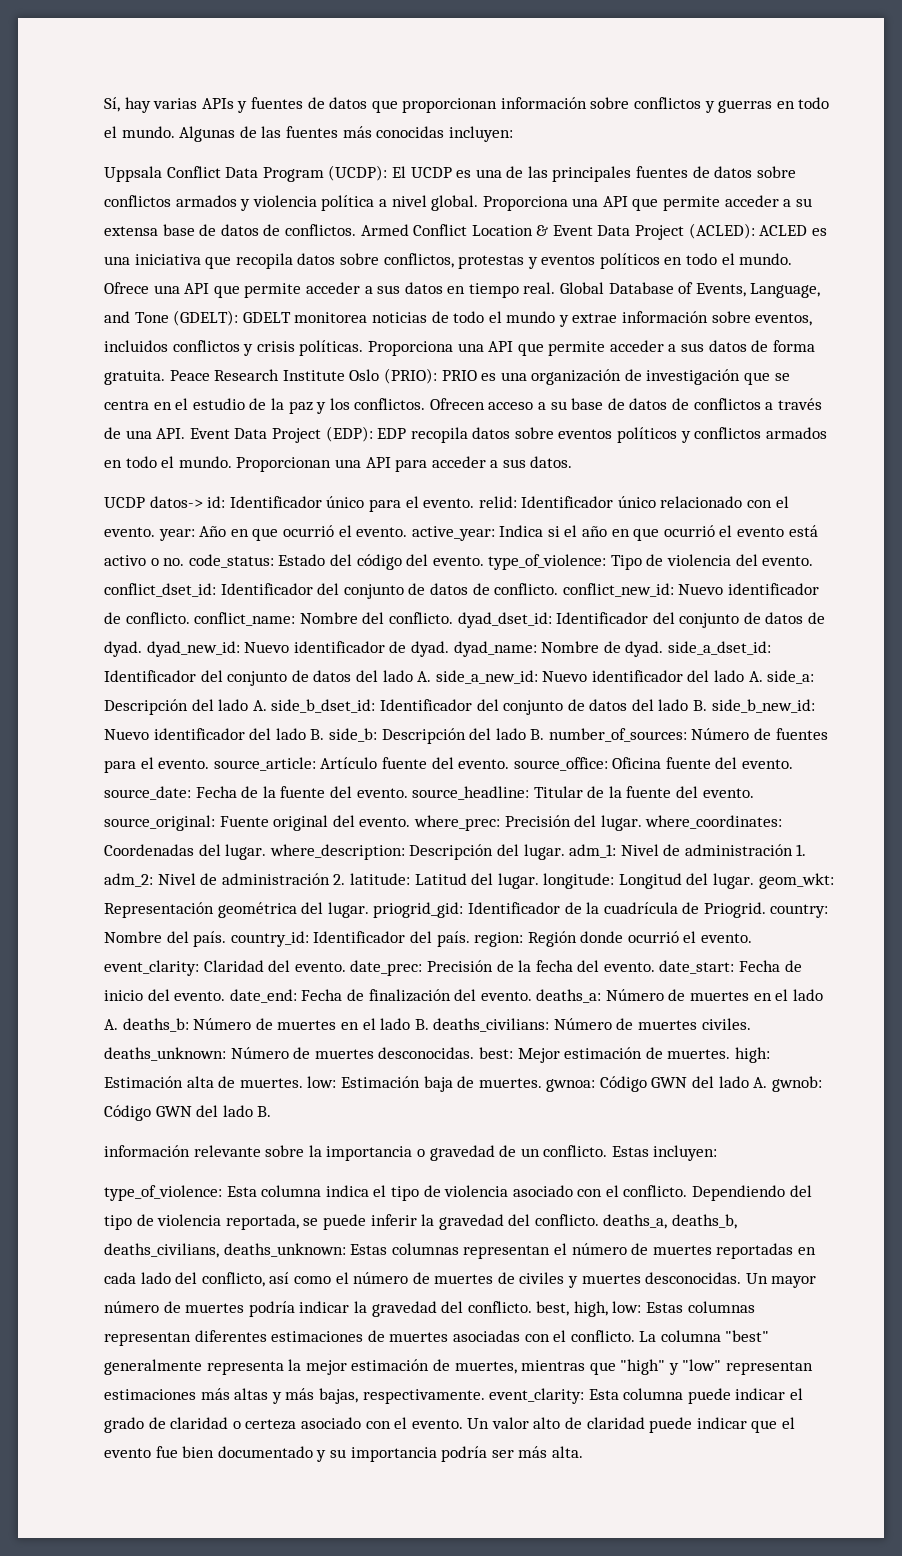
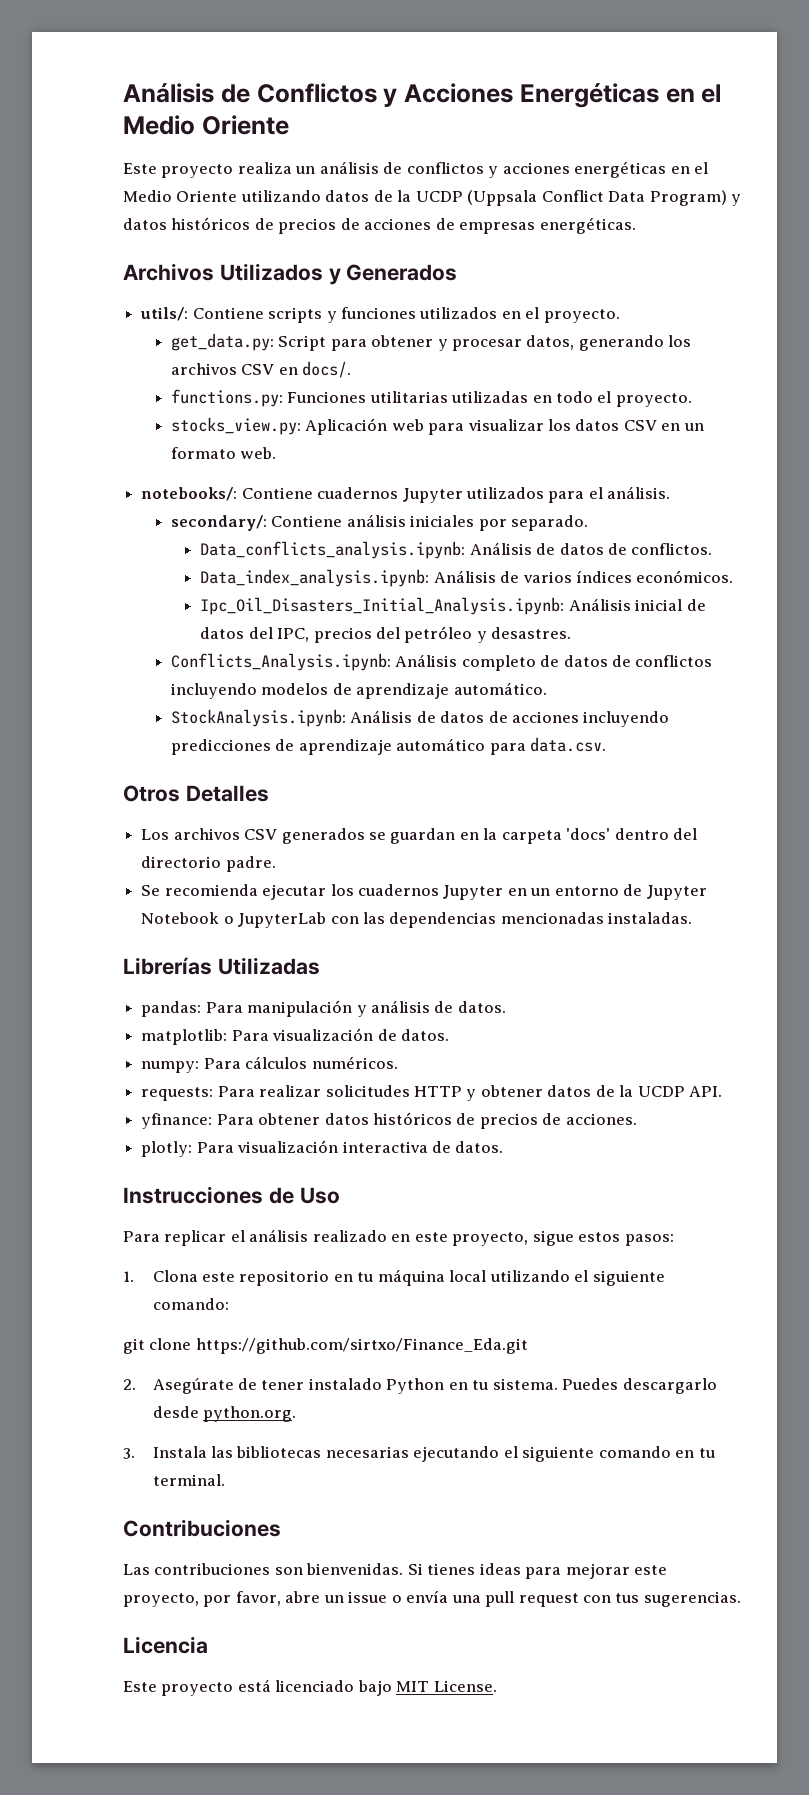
[104,97,830,113] [104,126,513,142] [104,165,796,182] [104,195,812,211] [104,223,827,240] [104,253,793,269] [104,282,821,298] [104,310,813,327] [104,340,815,356] [104,368,790,385] [104,398,822,414] [104,426,827,443] [104,456,573,472] [104,496,789,512] [104,525,818,541] [104,554,814,570] [104,583,819,599] [104,612,826,628] [104,641,771,657] [104,670,815,686] [104,699,815,715] [104,728,828,744] [104,757,794,773] [104,786,754,800] [104,815,783,831] [104,844,807,860] [104,873,834,889] [104,902,829,918] [104,931,753,947] [104,960,802,976] [104,989,823,1003] [104,1018,751,1032] [104,1047,770,1063] [104,1076,822,1092] [104,1105,272,1121] [104,1145,718,1161] [104,1185,812,1201] [104,1214,738,1230] [104,1243,816,1259] [104,1272,817,1288] [104,1301,755,1317] [104,1330,770,1346] [104,1359,814,1375] [104,1388,804,1404] [104,1417,796,1433] [104,1446,583,1462] Sí, hay varias APIs y fuentes de datos que proporcionan información sobre conflictos y guerras en todo el mundo. Algunas de las fuentes más conocidas incluyen: // Uppsala Conflict Data Program (UCDP): El UCDP es una de las principales fuentes de datos sobre conflictos armados y violencia política a nivel global. Proporciona una API que permite acceder a su extensa base de datos de conflictos. Armed Conflict Location & Event Data Project (ACLED): ACLED es una iniciativa que recopila datos sobre conflictos, protestas y eventos políticos en todo el mundo. Ofrece una API que permite acceder a sus datos en tiempo real. Global Database of Events, Language, and Tone (GDELT): GDELT monitorea noticias de todo el mundo y extrae información sobre eventos, incluidos conflictos y crisis políticas. Proporciona una API que permite acceder a sus datos de forma gratuita. Peace Research Institute Oslo (PRIO): PRIO es una organización de investigación que se centra en el estudio de la paz y los conflictos. Ofrecen acceso a su base de datos de conflictos a través de una API. Event Data Project (EDP): EDP recopila datos sobre eventos políticos y conflictos armados en todo el mundo. Proporcionan una API para acceder a sus datos. // UCDP datos-> id: Identificador único para el evento. relid: Identificador único relacionado con el evento. year: Año en que ocurrió el evento. active_year: Indica si el año en que ocurrió el evento está activo o no. code_status: Estado del código del evento. type_of_violence: Tipo de violencia del evento. conflict_dset_id: Identificador del conjunto de datos de conflicto. conflict_new_id: Nuevo identificador de conflicto. conflict_name: Nombre del conflicto. dyad_dset_id: Identificador del conjunto de datos de dyad. dyad_new_id: Nuevo identificador de dyad. dyad_name: Nombre de dyad. side_a_dset_id: Identificador del conjunto de datos del lado A. side_a_new_id: Nuevo identificador del lado A. side_a: Descripción del lado A. side_b_dset_id: Identificador del conjunto de datos del lado B. side_b_new_id: Nuevo identificador del lado B. side_b: Descripción del lado B. number_of_sources: Número de fuentes para el evento. source_article: Artículo fuente del evento. source_office: Oficina fuente del evento. source_date: Fecha de la fuente del evento. source_headline: Titular de la fuente del evento. source_original: Fuente original del evento. where_prec: Precisión del lugar. where_coordinates: Coordenadas del lugar. where_description: Descripción del lugar. adm_1: Nivel de administración 1. adm_2: Nivel de administración 2. latitude: Latitud del lugar. longitude: Longitud del lugar. geom_wkt: Representación geométrica del lugar. priogrid_gid: Identificador de la cuadrícula de Priogrid. country: Nombre del país. country_id: Identificador del país. region: Región donde ocurrió el evento. event_clarity: Claridad del evento. date_prec: Precisión de la fecha del evento. date_start: Fecha de inicio del evento. date_end: Fecha de finalización del evento. deaths_a: Número de muertes en el lado A. deaths_b: Número de muertes en el lado B. deaths_civilians: Número de muertes civiles. deaths_unknown: Número de muertes desconocidas. best: Mejor estimación de muertes. high: Estimación alta de muertes. low: Estimación baja de muertes. gwnoa: Código GWN del lado A. gwnob: Código GWN del lado B. // información relevante sobre la importancia o gravedad de un conflicto. Estas incluyen: // type_of_violence: Esta columna indica el tipo de violencia asociado con el conflicto. Dependiendo del tipo de violencia reportada, se puede inferir la gravedad del conflicto. deaths_a, deaths_b, deaths_civilians, deaths_unknown: Estas columnas representan el número de muertes reportadas en cada lado del conflicto, así como el número de muertes de civiles y muertes desconocidas. Un mayor número de muertes podría indicar la gravedad del conflicto. best, high, low: Estas columnas representan diferentes estimaciones de muertes asociadas con el conflicto. La columna "best" generalmente representa la mejor estimación de muertes, mientras que "high" y "low" representan estimaciones más altas y más bajas, respectivamente. event_clarity: Esta columna puede indicar el grado de claridad o certeza asociado con el evento. Un valor alto de claridad puede indicar que el evento fue bien documentado y su importancia podría ser más alta. -> [123,83,722,108] [123,115,289,135] [123,161,709,178] [123,190,742,206] [123,217,636,234] [123,263,458,285] [140,307,620,323] [170,333,692,351] [170,361,352,378] [170,389,692,407] [170,417,704,435] [170,447,277,459] [141,486,671,503] [170,514,588,531] [200,541,713,559] [200,569,734,587] [200,597,706,615] [200,626,572,643] [170,653,713,671] [170,682,547,699] [170,709,670,727] [170,737,606,755] [123,785,269,802] [141,828,698,844] [141,856,276,872] [141,884,707,900] [141,912,693,928] [123,957,320,975] [141,1000,506,1017] [141,1028,449,1045] [141,1056,398,1073] [141,1085,723,1101] [141,1112,637,1129] [141,1140,504,1157] [123,1186,340,1204] [123,1229,674,1246] [123,1269,665,1286] [152,1298,229,1310] [123,1338,528,1354] [123,1378,717,1394] [152,1406,296,1422] [123,1446,715,1462] [152,1474,225,1486] [123,1519,281,1537] [123,1563,668,1579] [123,1590,741,1607] [123,1636,208,1654] [123,1679,497,1696] Análisis de Conflictos y Acciones Energéticas en el Medio Oriente // Este proyecto realiza un análisis de conflictos y acciones energéticas en el Medio Oriente utilizando datos de la UCDP (Uppsala Conflict Data Program) y datos históricos de precios de acciones de empresas energéticas. // Archivos Utilizados y Generados // utils/: Contiene scripts y funciones utilizados en el proyecto. // get_data.py: Script para obtener y procesar datos, generando los archivos CSV en docs/. // functions.py: Funciones utilitarias utilizadas en todo el proyecto. // stocks_view.py: Aplicación web para visualizar los datos CSV en un formato web. // notebooks/: Contiene cuadernos Jupyter utilizados para el análisis. // secondary/: Contiene análisis iniciales por separado. // Data_conflicts_analysis.ipynb: Análisis de datos de conflictos. // Data_index_analysis.ipynb: Análisis de varios índices económicos. // Ipc_Oil_Disasters_Initial_Analysis.ipynb: Análisis inicial de datos del IPC, precios del petróleo y desastres. // Conflicts_Analysis.ipynb: Análisis completo de datos de conflictos incluyendo modelos de aprendizaje automático. // StockAnalysis.ipynb: Análisis de datos de acciones incluyendo predicciones de aprendizaje automático para data.csv. // Otros Detalles // Los archivos CSV generados se guardan en la carpeta 'docs' dentro del directorio padre. // Se recomienda ejecutar los cuadernos Jupyter en un entorno de Jupyter Notebook o JupyterLab con las dependencias mencionadas instaladas. // Librerías Utilizadas // pandas: Para manipulación y análisis de datos. // matplotlib: Para visualización de datos. // numpy: Para cálculos numéricos. // requests: Para realizar solicitudes HTTP y obtener datos de la UCDP API. // yfinance: Para obtener datos históricos de precios de acciones. // plotly: Para visualización interactiva de datos. // Instrucciones de Uso // Para replicar el análisis realizado en este proyecto, sigue estos pasos: // 1. Clona este repositorio en tu máquina local utilizando el siguiente comando: // git clone https://github.com/sirtxo/Finance_Eda.git // 2. Asegúrate de tener instalado Python en tu sistema. Puedes descargarlo desde python.org. // 3. Instala las bibliotecas necesarias ejecutando el siguiente comando en tu terminal. // Contribuciones // Las contribuciones son bienvenidas. Si tienes ideas para mejorar este proyecto, por favor, abre un issue o envía una pull request con tus sugerencias. // Licencia // Este proyecto está licenciado bajo MIT License.

